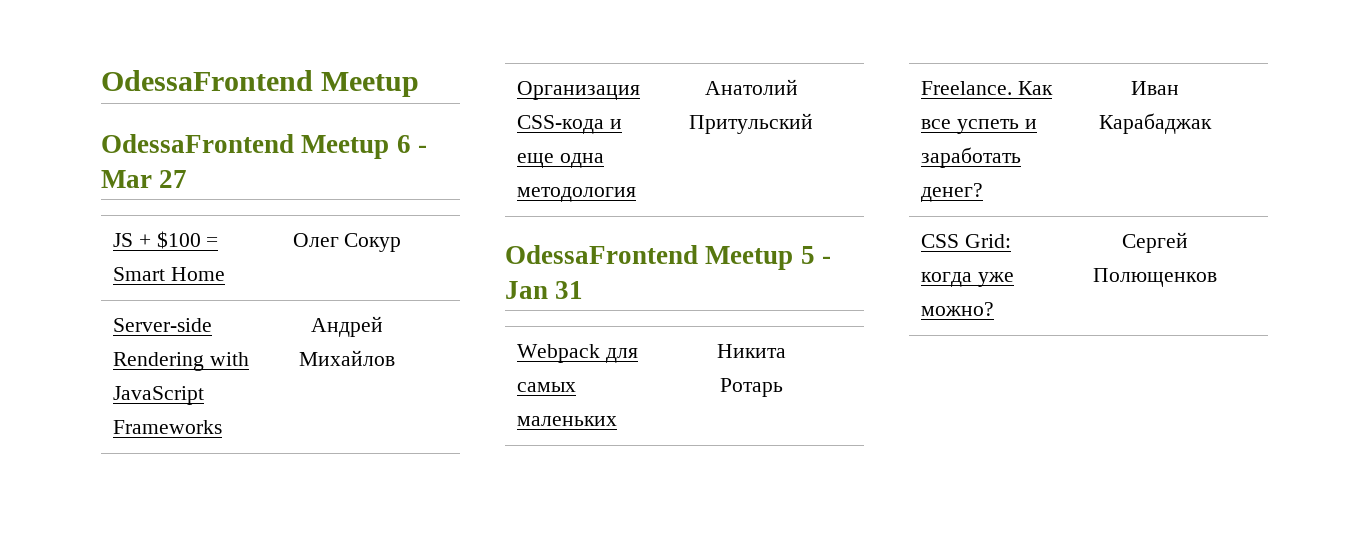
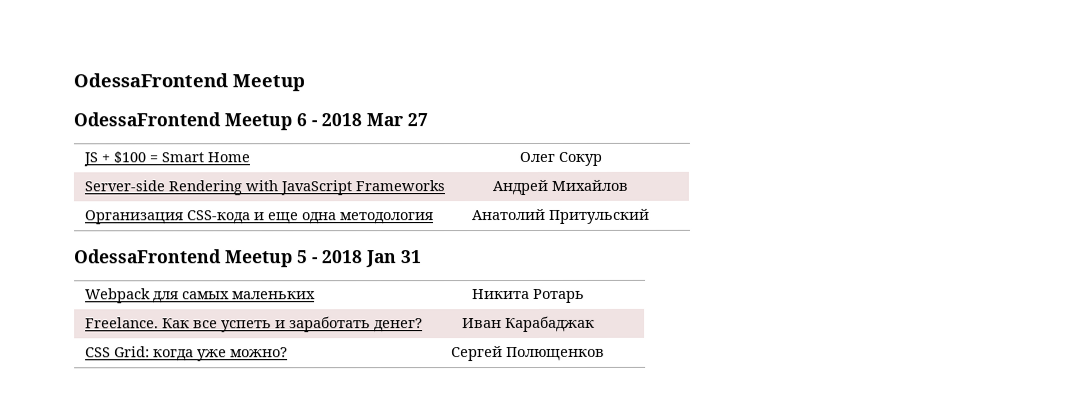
(427, 149) none -> [321,113,362,127] 2018
(831, 260) none -> [322,250,363,264] 2018

